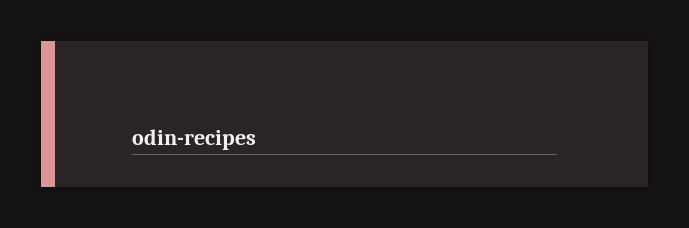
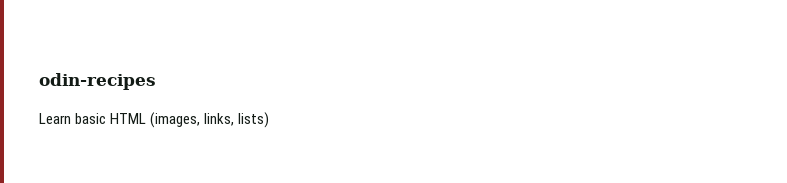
(256, 139) none -> [39,112,270,128] // Learn basic HTML (images, links, lists)

